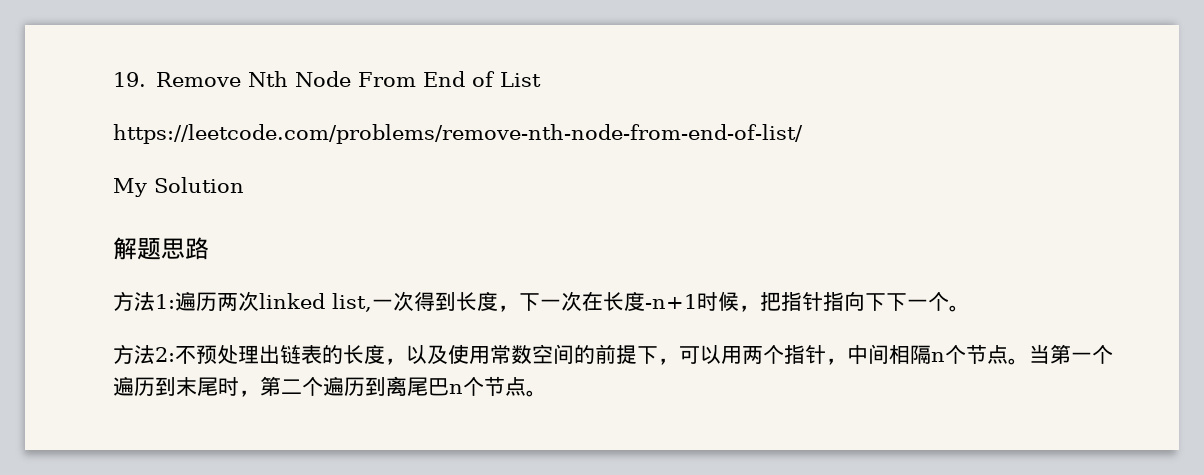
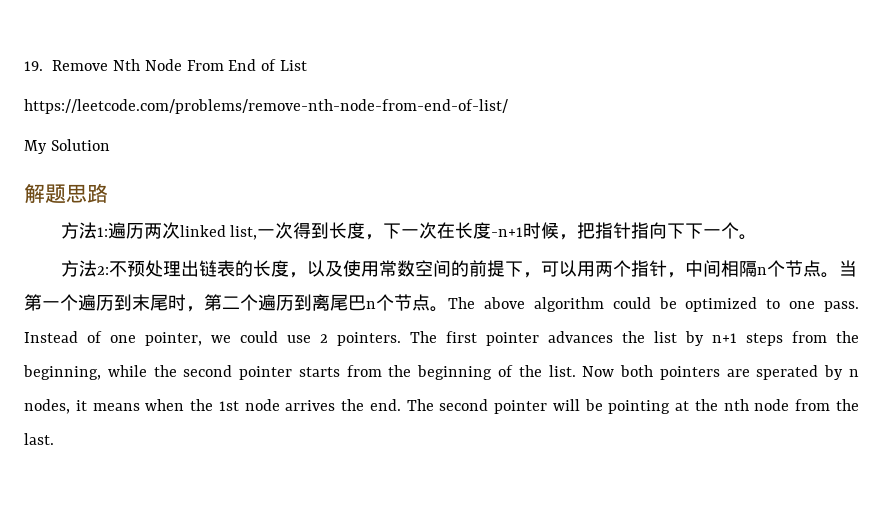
(547, 393) none -> [448,297,859,312] [24,331,859,346] [23,365,860,380] [24,399,860,414] [24,433,54,445] The above algorithm could be optimized to one pass. Instead of one pointer, we could use 2 pointers. The first pointer advances the list by n+1 steps from the beginning, while the second pointer starts from the beginning of the list. Now both pointers are sperated by n nodes, it means when the 1st node arrives the end. The second pointer will be pointing at the nth node from the last.

